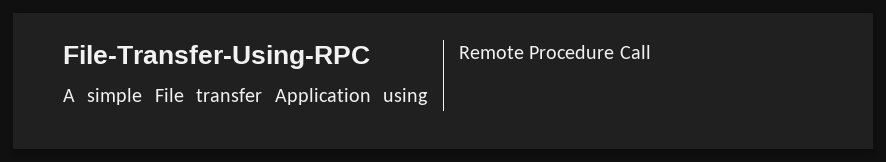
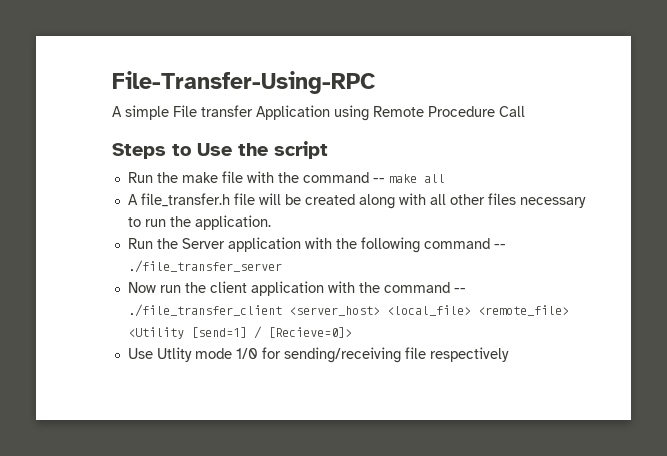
(651, 52) none -> [112,141,328,159] [127,171,445,183] [127,193,586,209] [127,215,271,230] [127,237,506,253] [127,260,282,273] [127,281,466,296] [127,304,569,317] [127,326,352,339] [127,347,509,363] // Steps to Use the script // Run the make file with the command -- make all // A file_transfer.h file will be created along with all other files necessary to run the application. // Run the Server application with the following command -- ./file_transfer_server // Now run the client application with the command -- ./file_transfer_client <server_host> <local_file> <remote_file> <Utility [send=1] / [Recieve=0]> // Use Utlity mode 1/0 for sending/receiving file respectively

